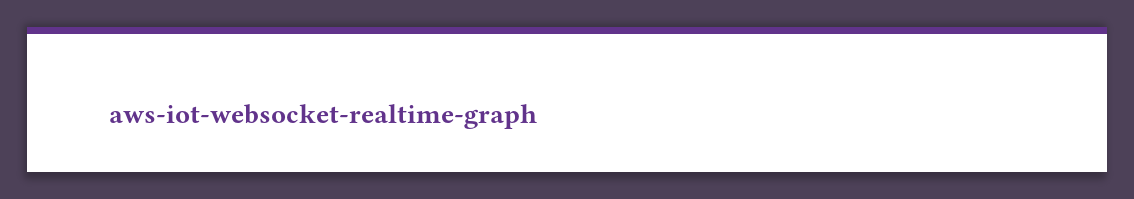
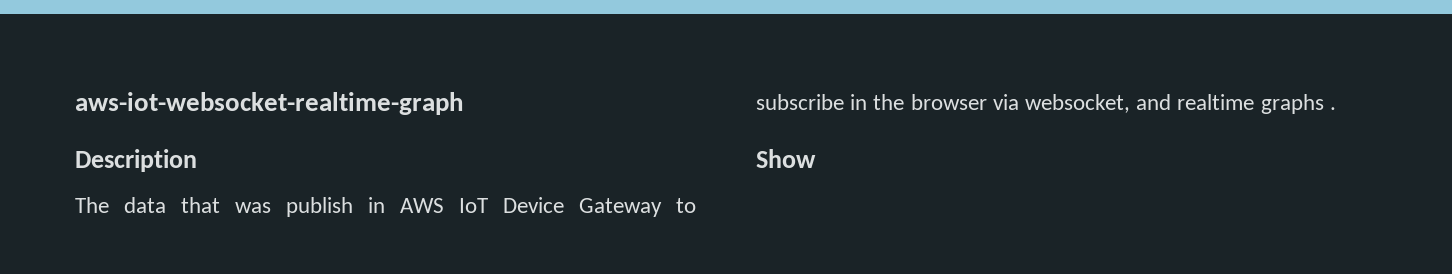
(537, 116) none -> [75,149,197,172] [75,197,696,217] [756,94,1336,114] [756,149,816,168] // Description // The data that was publish in AWS IoT Device Gateway to subscribe in the browser via websocket, and realtime graphs . // Show

